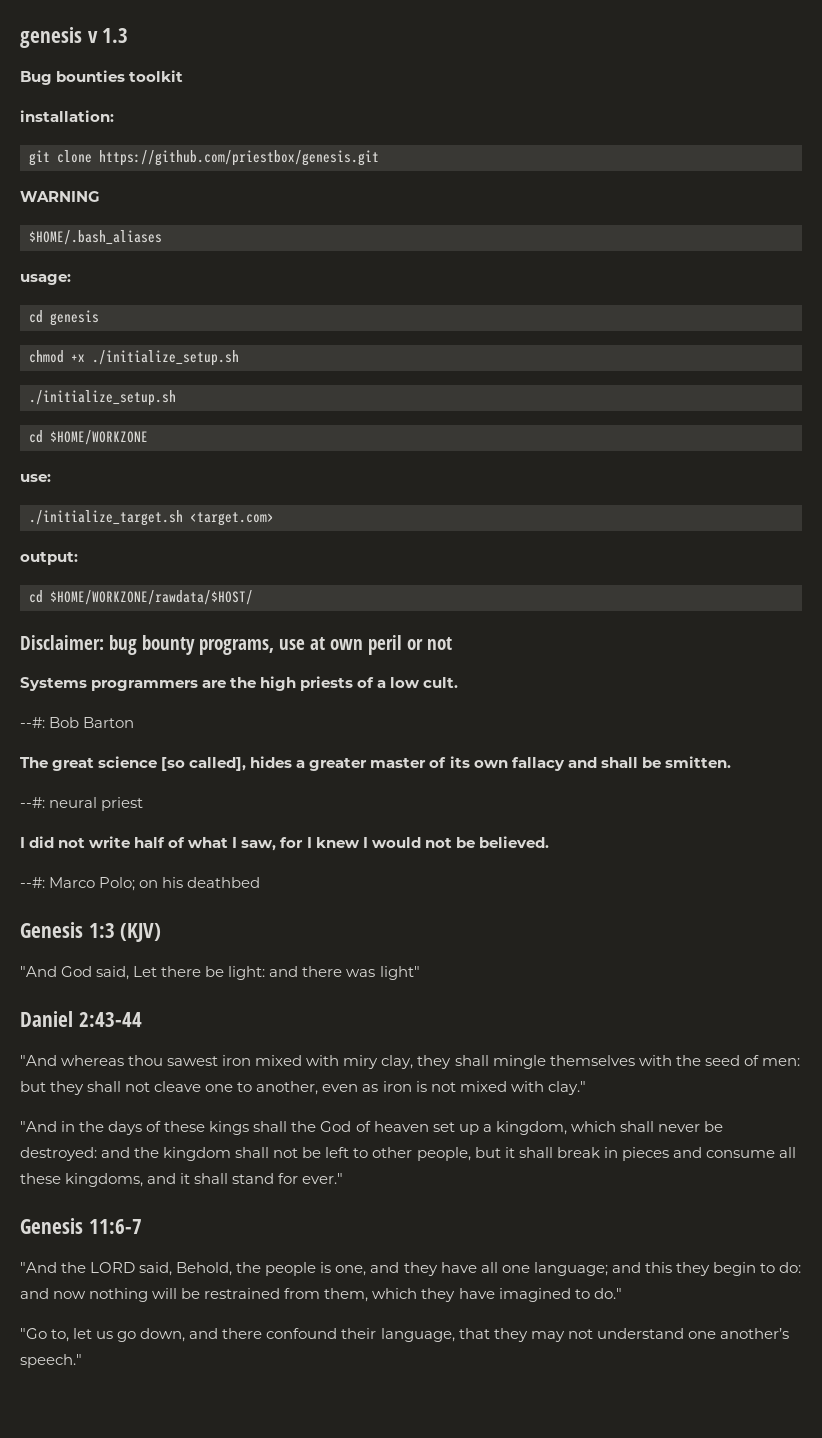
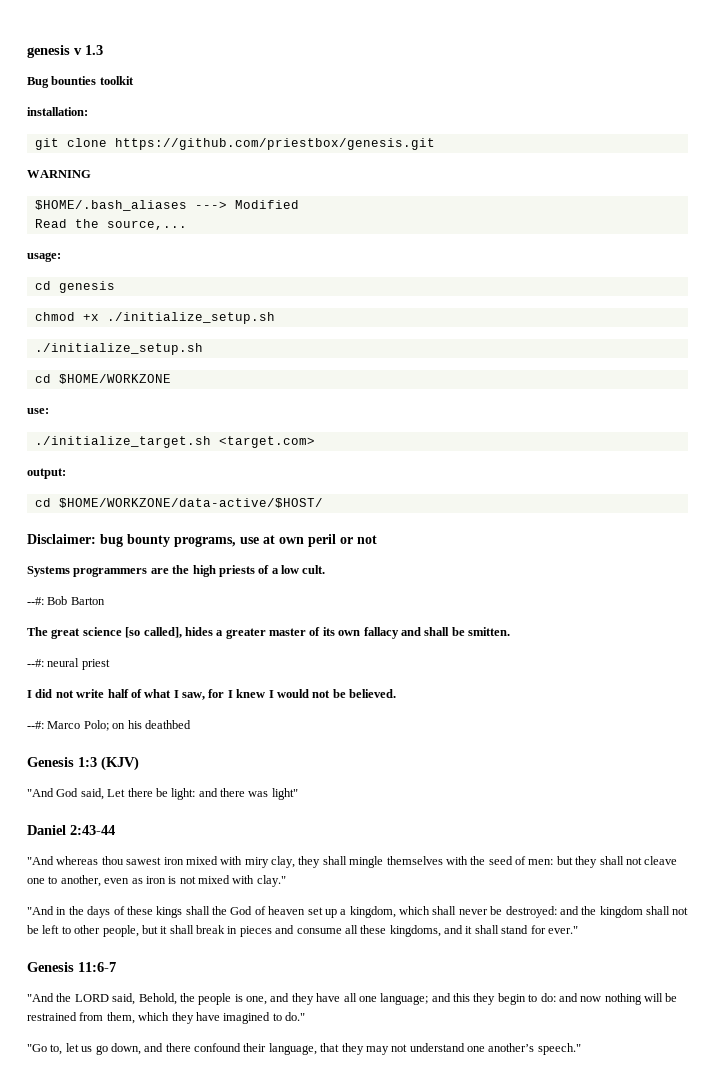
(162, 237) none -> [194,200,299,209] [34,219,187,230] ---> Modified // Read the source,...
[50,590,253,605] $HOME/WORKZONE/rawdata/$HOST/ -> [58,498,323,508] $HOME/WORKZONE/data-active/$HOST/

